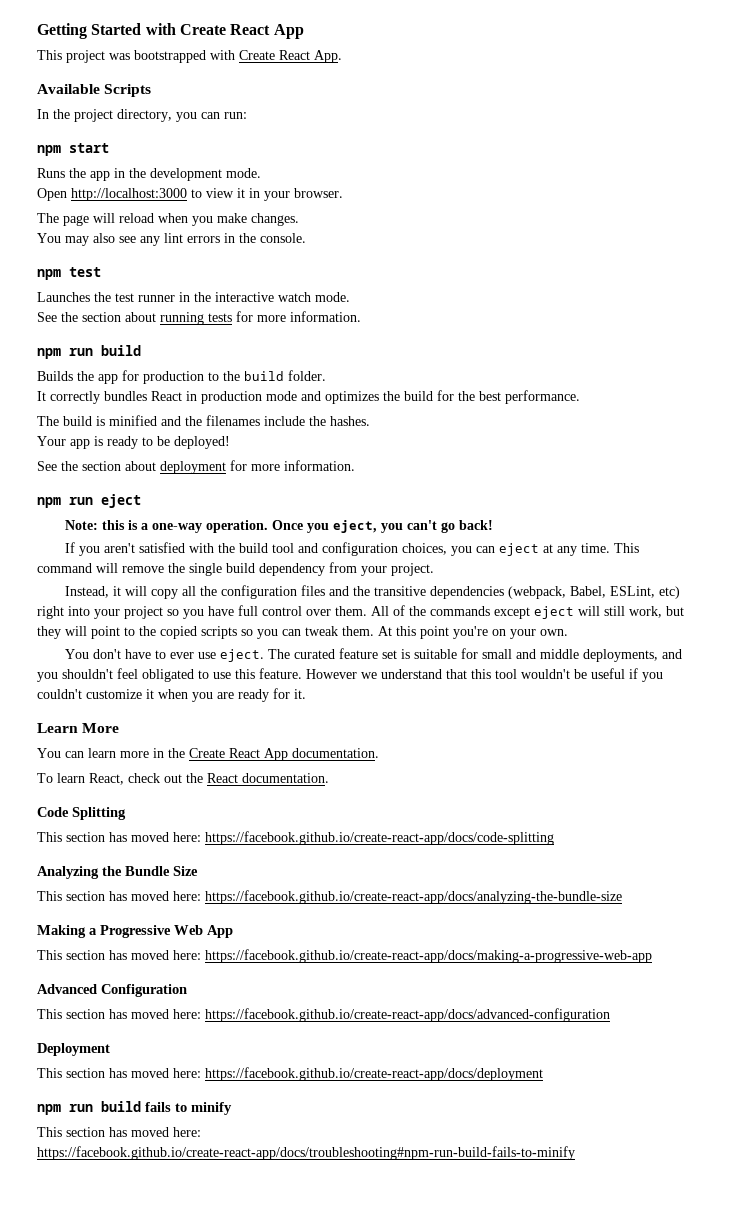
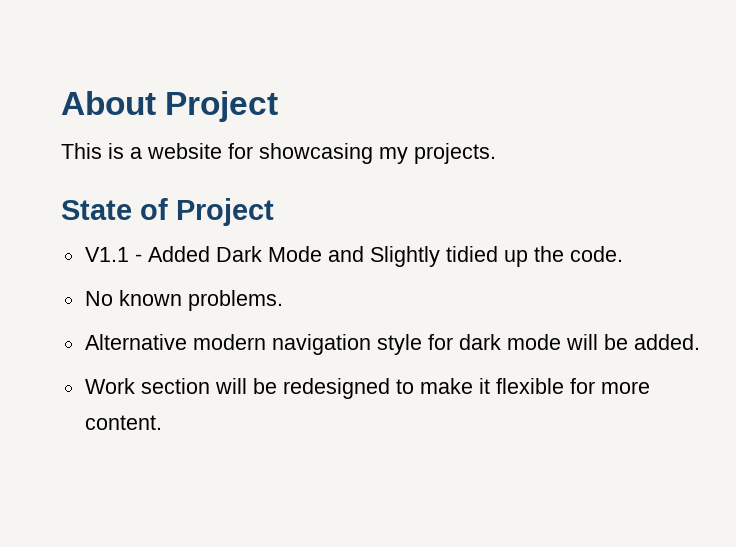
[37,23,304,39] [37,50,342,63] [37,84,152,97] [37,109,247,122] [37,143,109,156] [37,168,261,181] [37,188,343,201] [37,213,299,226] [37,233,306,246] [37,267,101,280] [37,292,350,302] [37,311,361,325] [37,345,141,359] [37,370,326,384] [37,390,580,404] [37,415,370,426] [37,436,230,449] [37,460,355,474] [37,494,141,508] [65,520,494,533] [65,542,640,556] [37,562,434,576] [65,585,681,599] [37,605,684,619] [37,626,568,639] [65,648,683,662] [37,668,663,682] [37,688,306,702] [37,723,120,733] [37,748,379,761] [37,773,329,785] [37,807,126,820] [37,831,554,845] [37,866,198,879] [37,890,622,904] [37,925,233,938] [37,949,652,963] [37,984,187,997] [37,1008,610,1022] [37,1043,110,1056] [37,1067,543,1081] [37,1101,232,1115] [37,1127,201,1137] [37,1146,575,1160] Getting Started with Create React App // This project was bootstrapped with Create React App. // Available Scripts // In the project directory, you can run: // npm start // Runs the app in the development mode. // Open http://localhost:3000 to view it in your browser. // The page will reload when you make changes. // You may also see any lint errors in the console. // npm test // Launches the test runner in the interactive watch mode. // See the section about running tests for more information. // npm run build // Builds the app for production to the build folder. // It correctly bundles React in production mode and optimizes the build for the best performance. // The build is minified and the filenames include the hashes. // Your app is ready to be deployed! // See the section about deployment for more information. // npm run eject // Note: this is a one-way operation. Once you eject, you can't go back! // If you aren't satisfied with the build tool and configuration choices, you can eject at any time. This command will remove the single build dependency from your project. // Instead, it will copy all the configuration files and the transitive dependencies (webpack, Babel, ESLint, etc) right into your project so you have full control over them. All of the commands except eject will still work, but they will point to the copied scripts so you can tweak them. At this point you're on your own. // You don't have to ever use eject. The curated feature set is suitable for small and middle deployments, and you shouldn't feel obligated to use this feature. However we understand that this tool wouldn't be useful if you couldn't customize it when you are ready for it. // Learn More // You can learn more in the Create React App documentation. // To learn React, check out the React documentation. // Code Splitting // This section has moved here: https://facebook.github.io/create-react-app/docs/code-splitting // Analyzing the Bundle Size // This section has moved here: https://facebook.github.io/create-react-app/docs/analyzing-the-bundle-size // Making a Progressive Web App // This section has moved here: https://facebook.github.io/create-react-app/docs/making-a-progressive-web-app // Advanced Configuration // This section has moved here: https://facebook.github.io/create-react-app/docs/advanced-configuration // Deployment // This section has moved here: https://facebook.github.io/create-react-app/docs/deployment // npm run build fails to minify // This section has moved here: https://facebook.github.io/create-react-app/docs/troubleshooting#npm-run-build-fails-to-minify -> [61,91,279,122] [61,143,496,164] [61,198,274,226] [84,246,623,267] [84,290,283,311] [84,334,700,355] [84,378,650,399] [84,415,162,430] About Project // This is a website for showcasing my projects. // State of Project // V1.1 - Added Dark Mode and Slightly tidied up the code. // No known problems. // Alternative modern navigation style for dark mode will be added. // Work section will be redesigned to make it flexible for more content.

